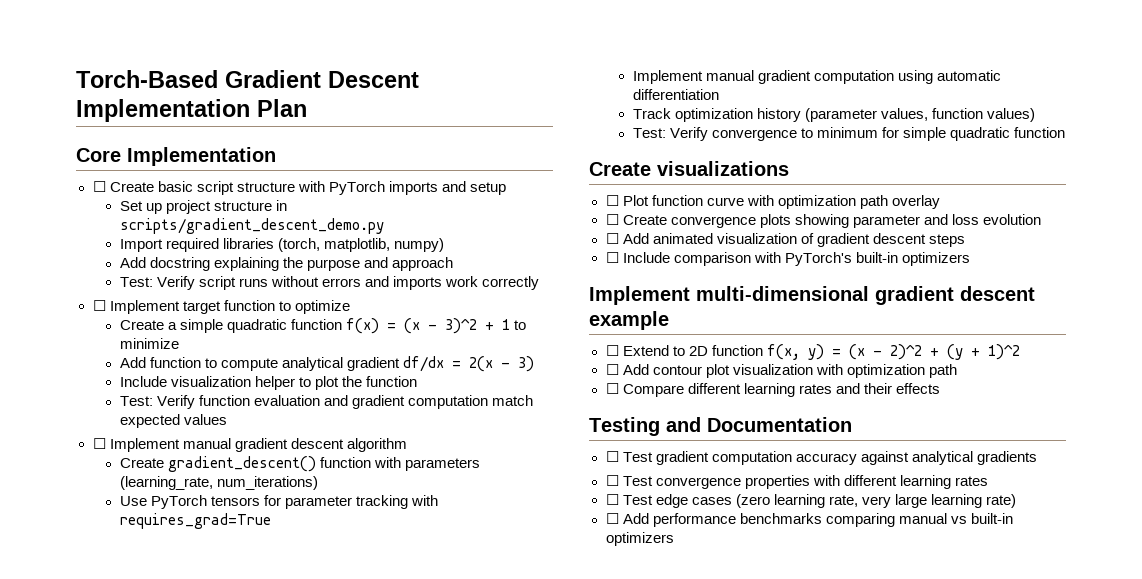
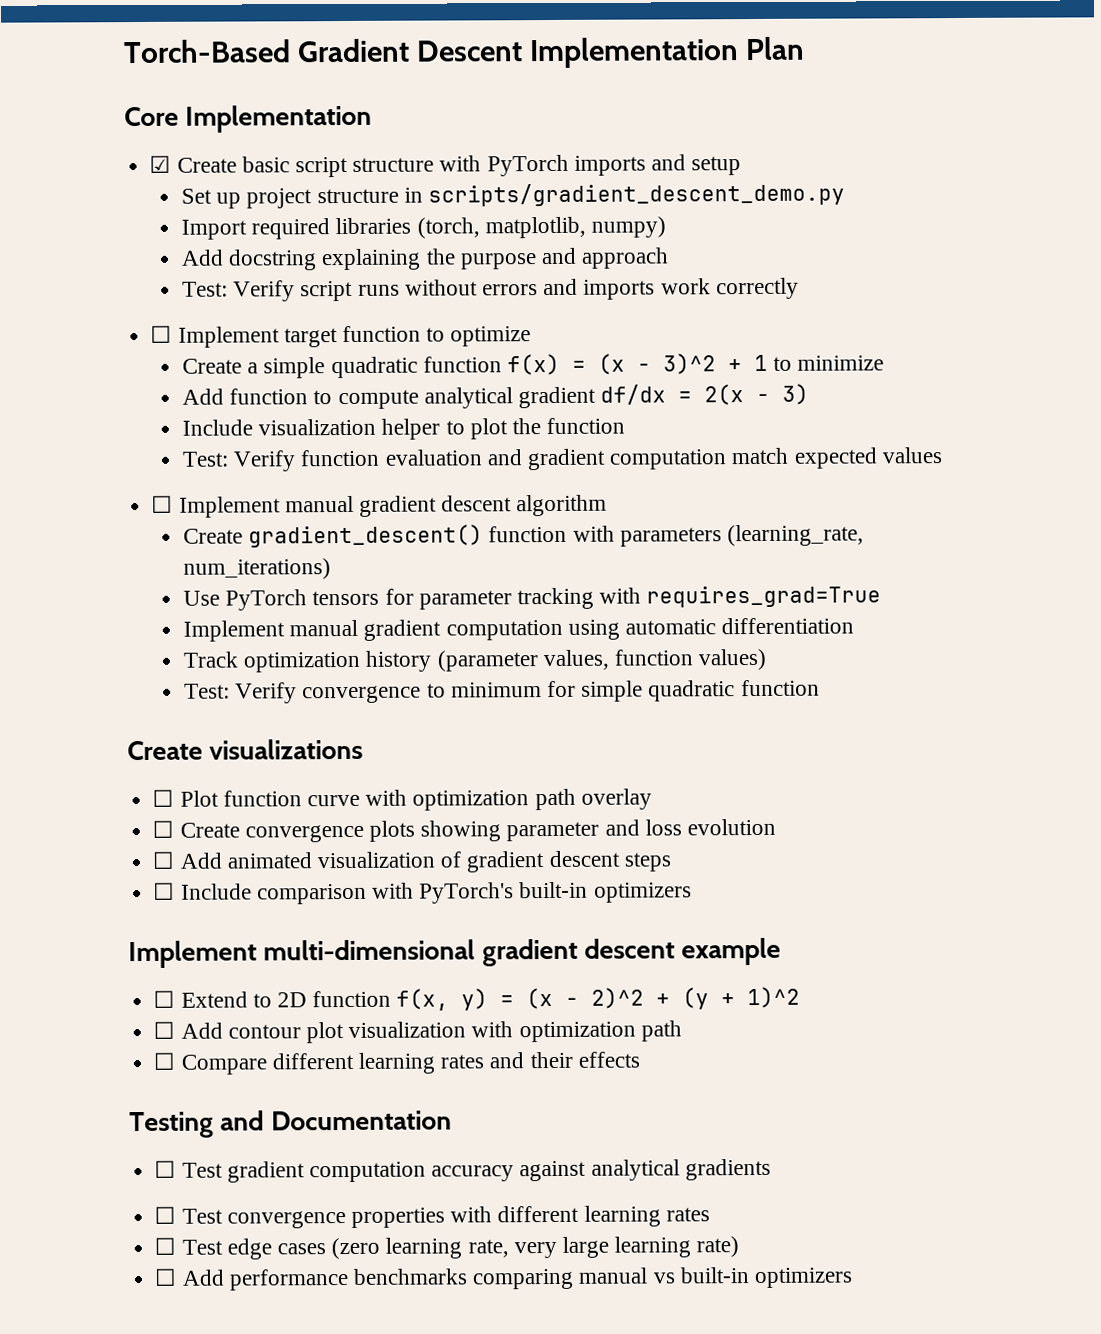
[92,181,106,192] ☐ -> [149,155,172,173] ☑

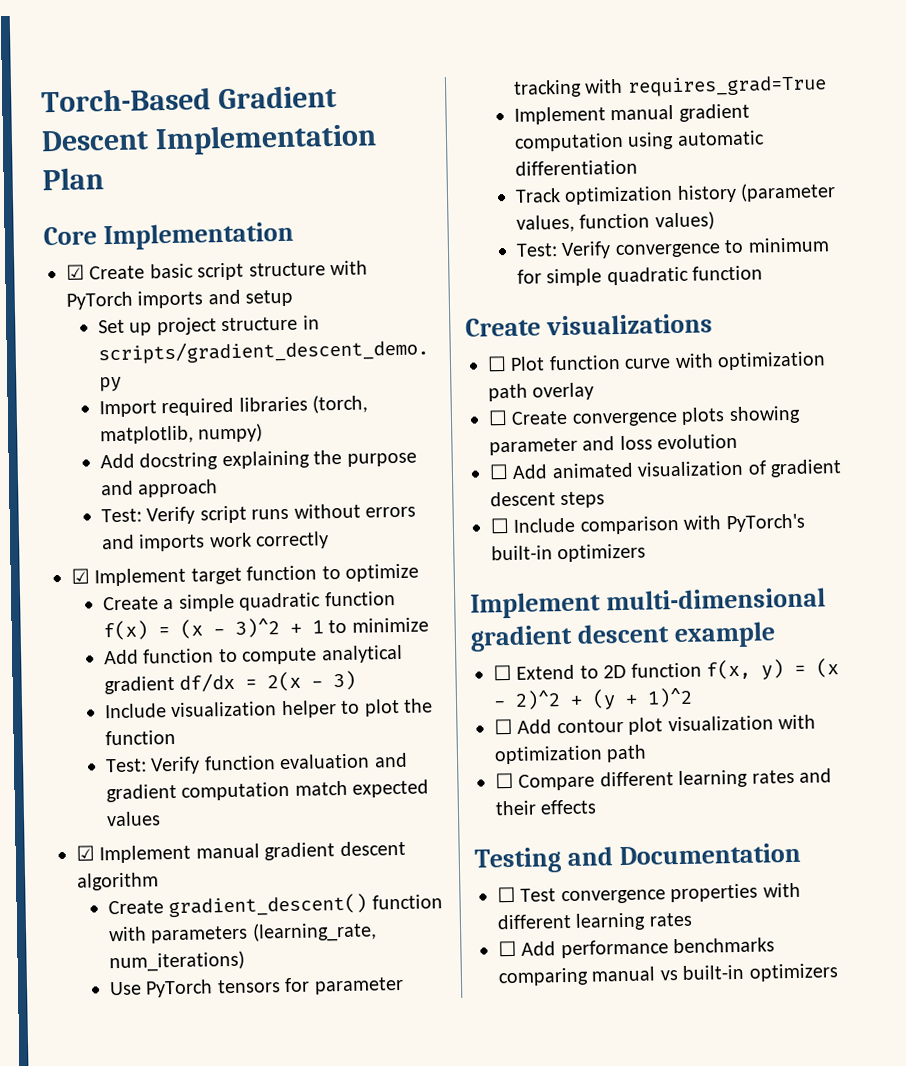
[150,325,173,343] ☐ -> [71,568,90,584] ☑
[151,495,174,513] ☐ -> [76,845,95,861] ☑
[154,1158,771,1183] // ☐ Test gradient computation accuracy against analytical gradients -> (801, 854) none
[154,1236,740,1260] // ☐ Test edge cases (zero learning rate, very large learning rate) -> (693, 919) none

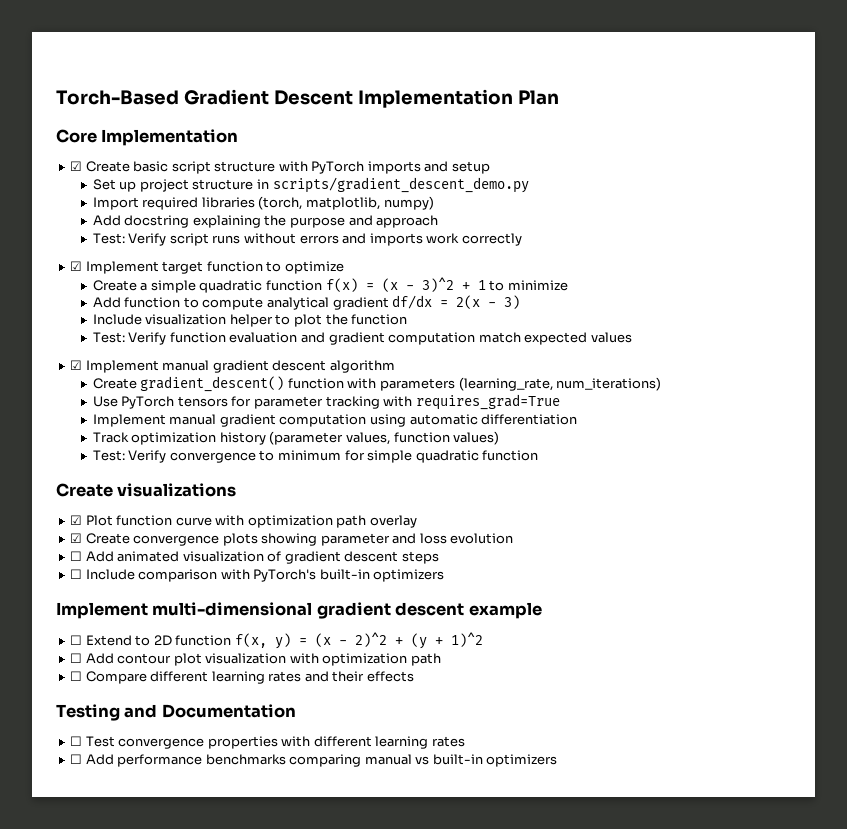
[487,356,507,372] ☐ -> [70,515,83,525] ☑
[488,410,508,426] ☐ -> [70,533,83,543] ☑

